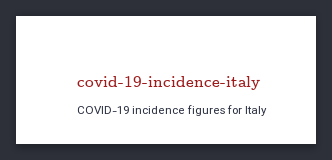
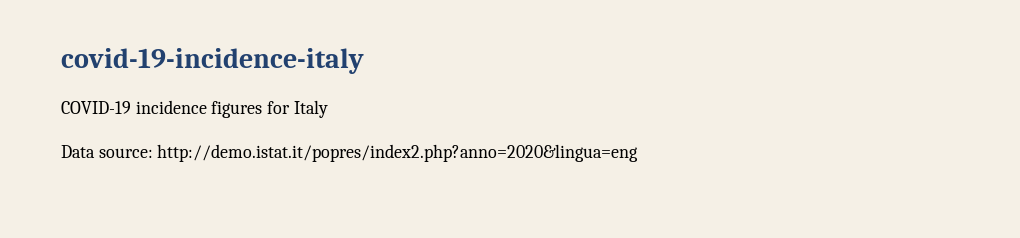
(268, 111) none -> [61,144,639,162] // Data source: http://demo.istat.it/popres/index2.php?anno=2020&lingua=eng

